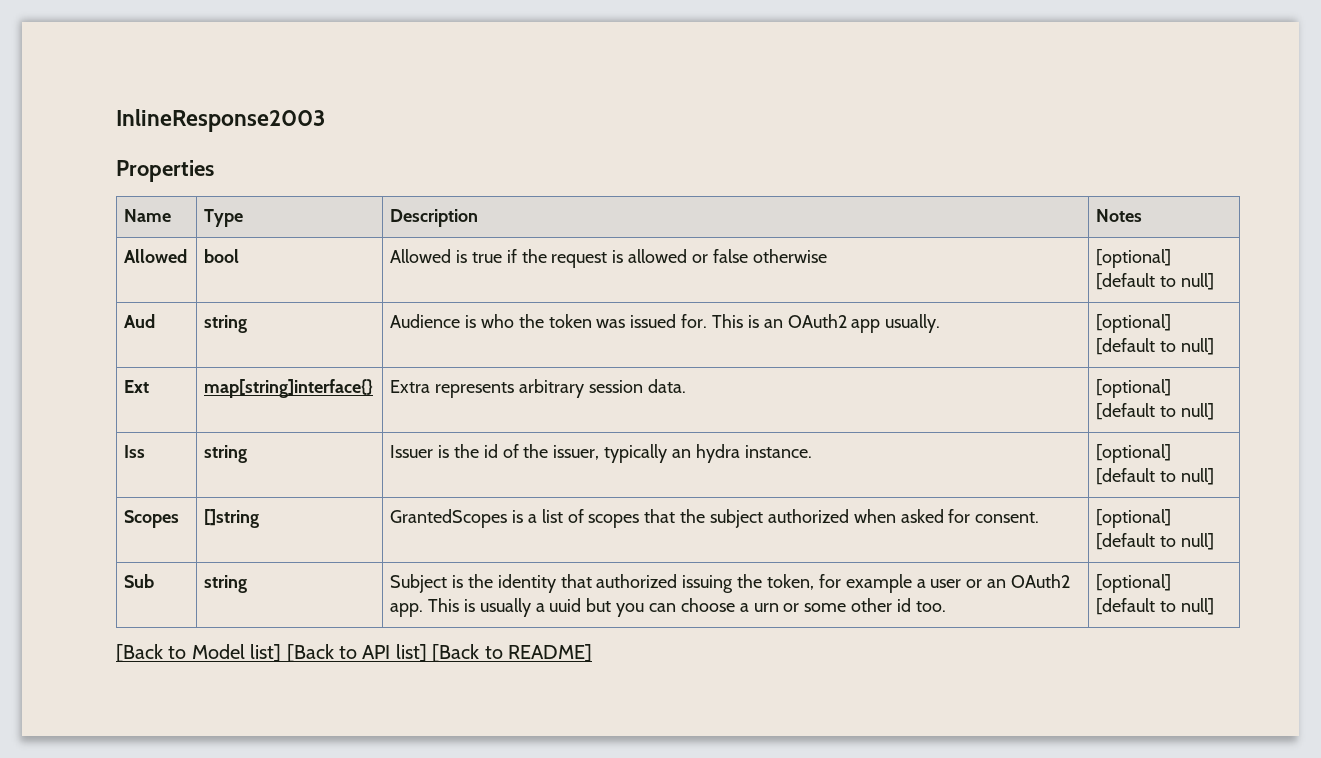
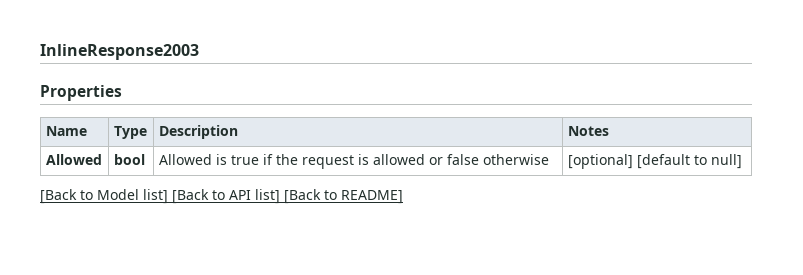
[124,314,156,328] [204,315,248,333] [390,314,941,333] [1096,314,1172,333] [1096,338,1214,355] [124,380,150,393] [204,379,374,398] [390,379,686,398] [1096,379,1172,398] [1096,403,1214,420] [124,445,146,458] [204,445,248,463] [390,444,812,463] [1096,444,1172,463] [1096,468,1214,485] [124,510,180,528] [204,509,260,528] [390,509,1040,528] [1096,509,1172,528] [1096,533,1214,550] [124,574,155,588] [204,575,248,593] [390,574,1070,593] [390,598,946,617] [1096,574,1172,593] [1096,598,1214,615] // Aud | string | Audience is who the token was issued for. This is an OAuth2 app usually. | [optional] [default to null] // Ext | map[string]interface{} | Extra represents arbitrary session data. | [optional] [default to null] // Iss | string | Issuer is the id of the issuer, typically an hydra instance. | [optional] [default to null] // Scopes | []string | GrantedScopes is a list of scopes that the subject authorized when asked for consent. | [optional] [default to null] // Sub | string | Subject is the identity that authorized issuing the token, for example a user or an OAuth2 app. This is usually a uuid but you can choose a urn or some other id too. | [optional] [default to null] -> (742, 161) none

